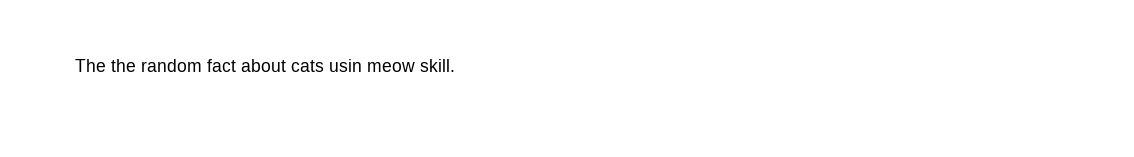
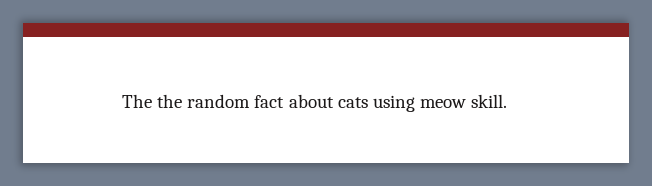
[329,59,362,72] usin -> [372,95,415,112] using

